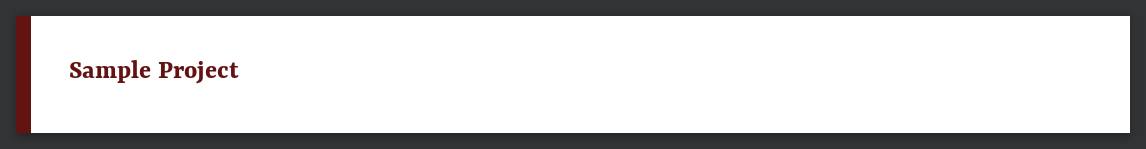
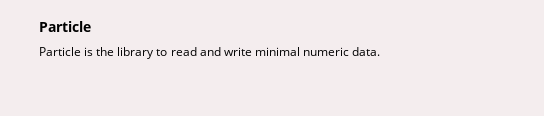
[69,60,240,84] Sample Project -> [39,21,91,32] [39,47,381,59] Particle // Particle is the library to read and write minimal numeric data.

